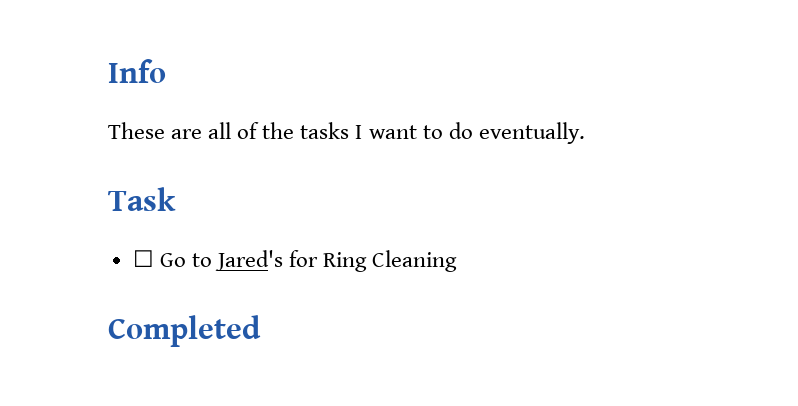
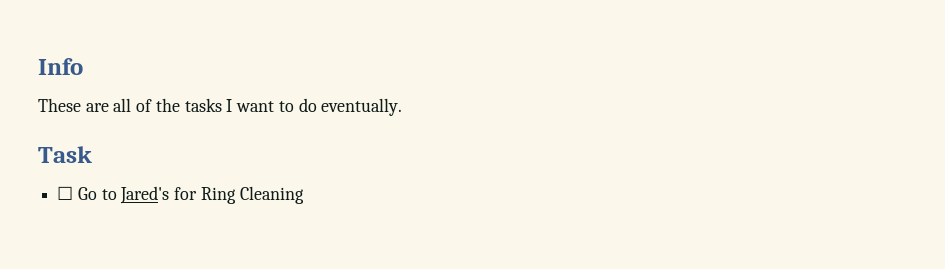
[108,315,261,347] // Completed -> (304, 195) none

